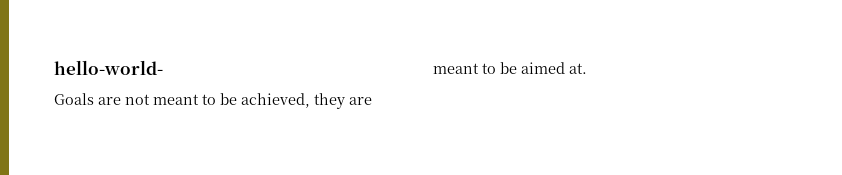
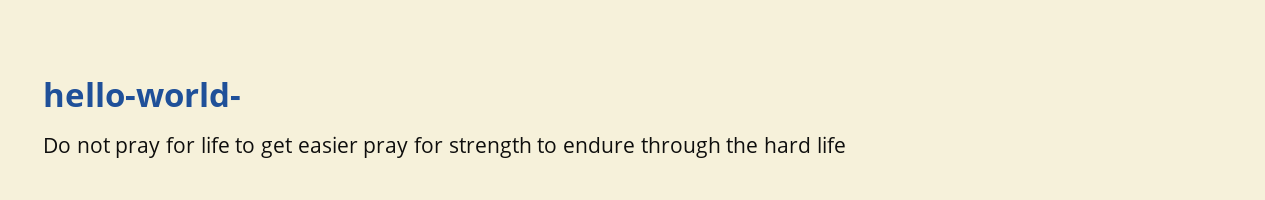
[54,93,372,109] [433,62,587,74] Goals are not meant to be achieved, they are meant to be aimed at. -> [43,136,846,158] Do not pray for life to get easier pray for strength to endure through the hard life

